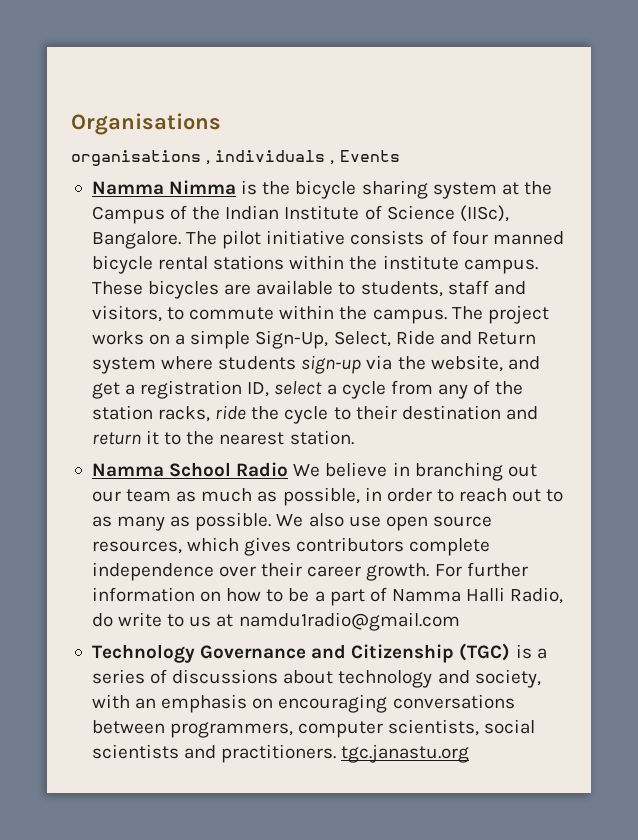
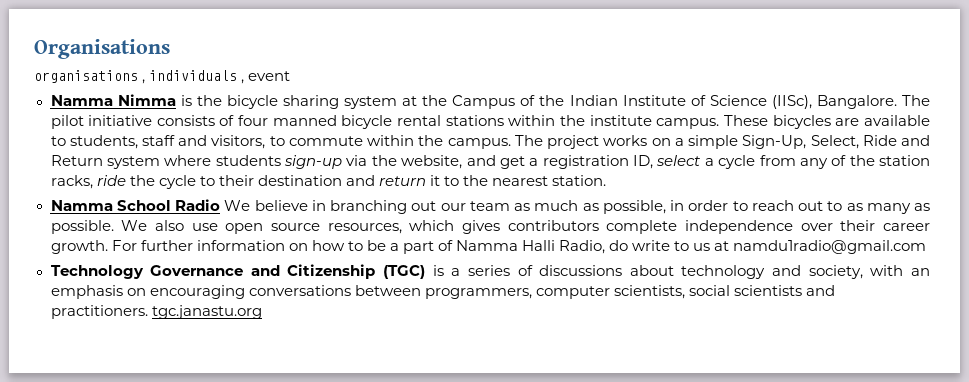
[339,150,400,162] Events -> [248,71,291,81] event

